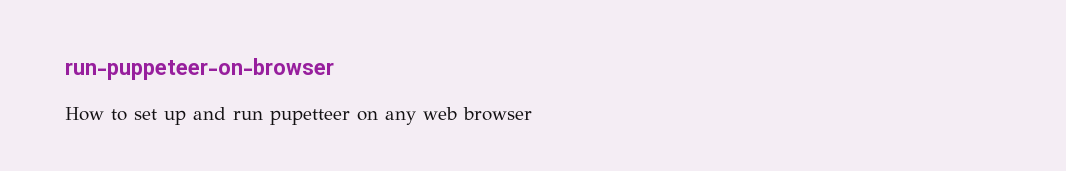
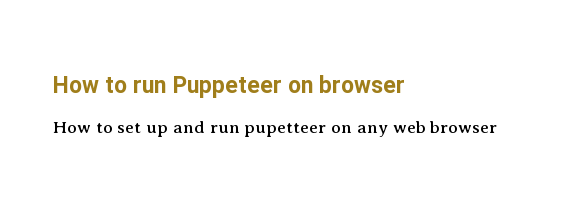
[65,58,334,80] run-puppeteer-on-browser -> [53,75,406,98] How to run Puppeteer on browser

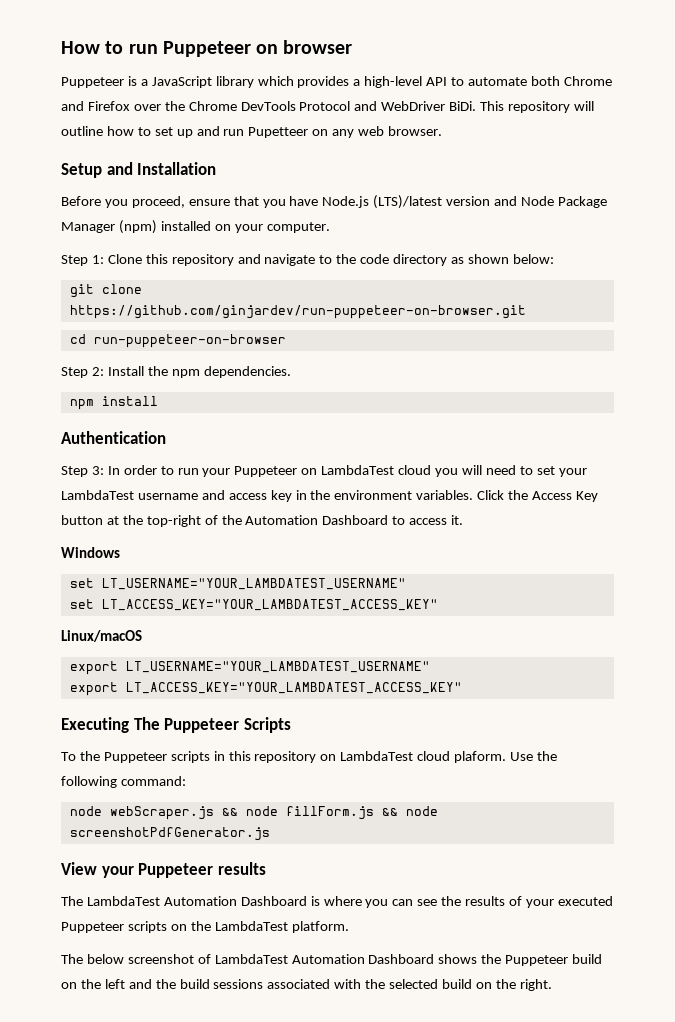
[53,122,91,133] How -> [61,76,612,88] [61,101,594,113] [61,126,134,136] Puppeteer is a JavaScript library which provides a high-level API to automate both Chrome and Firefox over the Chrome DevTools Protocol and WebDriver BiDi. This repository will outline how
[244,123,327,137] pupetteer -> [248,127,309,138] Pupetteer
[429,121,498,133] browser -> [388,126,443,136] [61,162,217,178] [61,195,607,209] [61,220,330,234] [61,254,554,266] [69,284,142,298] [69,305,526,319] [69,334,286,348] [61,366,291,378] [69,396,158,410] [61,431,166,444] [61,465,587,477] [61,490,598,502] [61,515,464,527] [61,547,120,558] [69,578,406,590] [69,599,438,611] [61,630,142,642] [69,661,430,675] [69,682,462,696] [61,717,291,733] [61,751,557,763] [61,776,186,788] [69,806,438,820] [69,827,270,841] [61,862,266,878] [61,896,613,908] [61,921,349,933] [61,954,603,966] [61,979,552,991] browser. // Setup and Installation // Before you proceed, ensure that you have Node.js (LTS)/latest version and Node Package Manager (npm) installed on your computer. // Step 1: Clone this repository and navigate to the code directory as shown below: // git clone https://github.com/ginjardev/run-puppeteer-on-browser.git // cd run-puppeteer-on-browser // Step 2: Install the npm dependencies. // npm install // Authentication // Step 3: In order to run your Puppeteer on LambdaTest cloud you will need to set your LambdaTest username and access key in the environment variables. Click the Access Key button at the top-right of the Automation Dashboard to access it. // Windows // set LT_USERNAME="YOUR_LAMBDATEST_USERNAME" // set LT_ACCESS_KEY="YOUR_LAMBDATEST_ACCESS_KEY" // Linux/macOS // export LT_USERNAME="YOUR_LAMBDATEST_USERNAME" // export LT_ACCESS_KEY="YOUR_LAMBDATEST_ACCESS_KEY" // Executing The Puppeteer Scripts // To the Puppeteer scripts in this repository on LambdaTest cloud plaform. Use the following command: // node webScraper.js && node fillForm.js && node screenshotPdfGenerator.js // View your Puppeteer results // The LambdaTest Automation Dashboard is where you can see the results of your executed Puppeteer scripts on the LambdaTest platform. // The below screenshot of LambdaTest Automation Dashboard shows the Puppeteer build on the left and the build sessions associated with the selected build on the right.

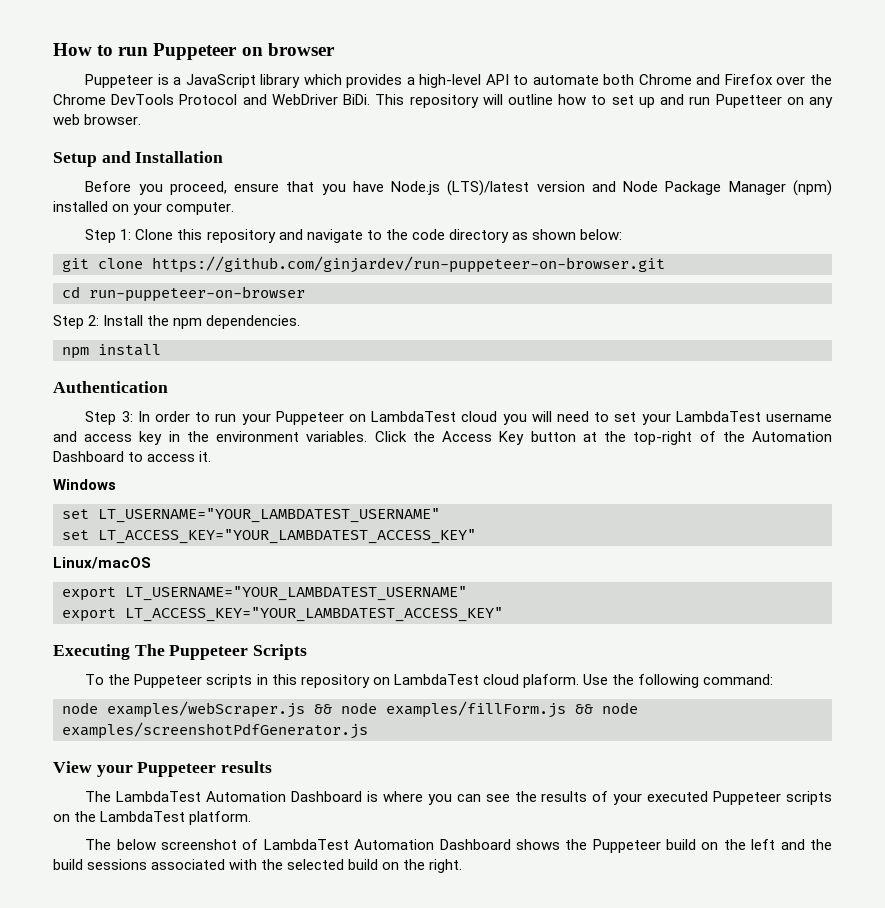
[109,806,438,820] [69,827,270,841] webScraper.js && node fillForm.js && node screenshotPdfGenerator.js -> [107,701,638,718] [62,722,368,739] examples/webScraper.js && node examples/fillForm.js && node examples/screenshotPdfGenerator.js

